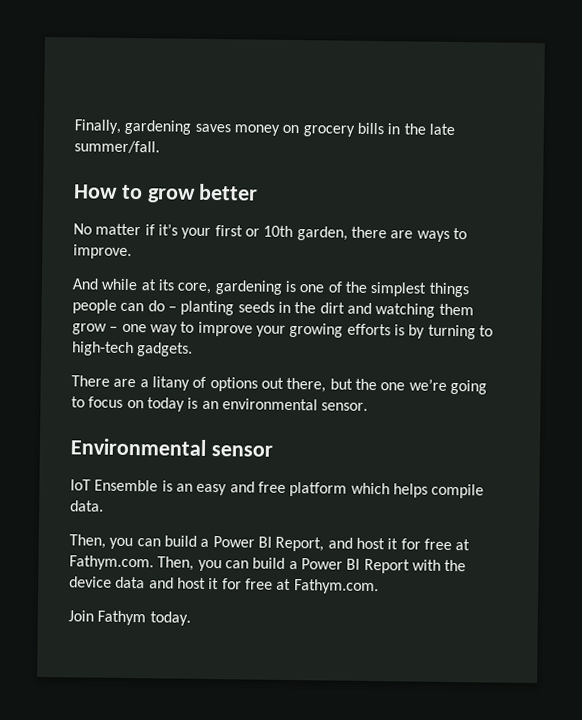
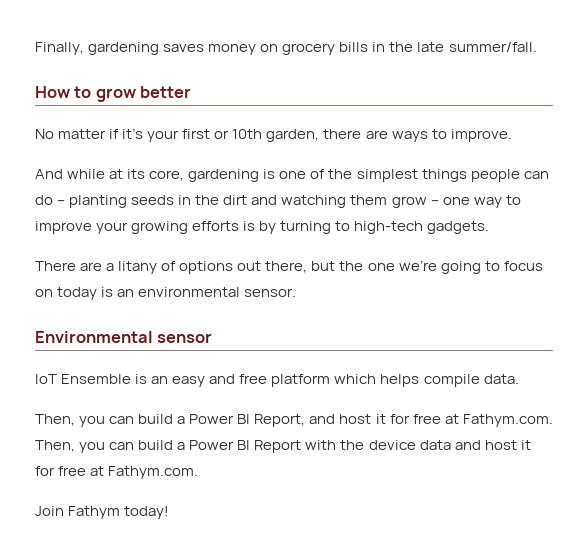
[149,611,191,626] today. -> [124,506,170,519] today!

